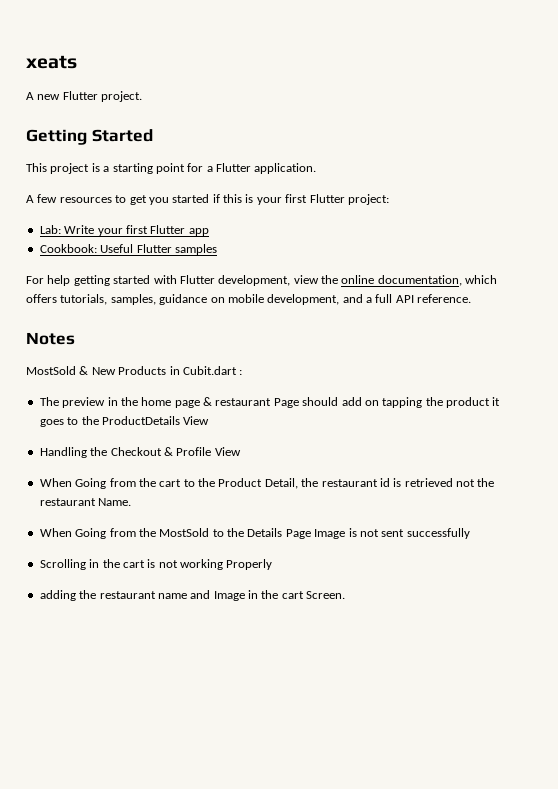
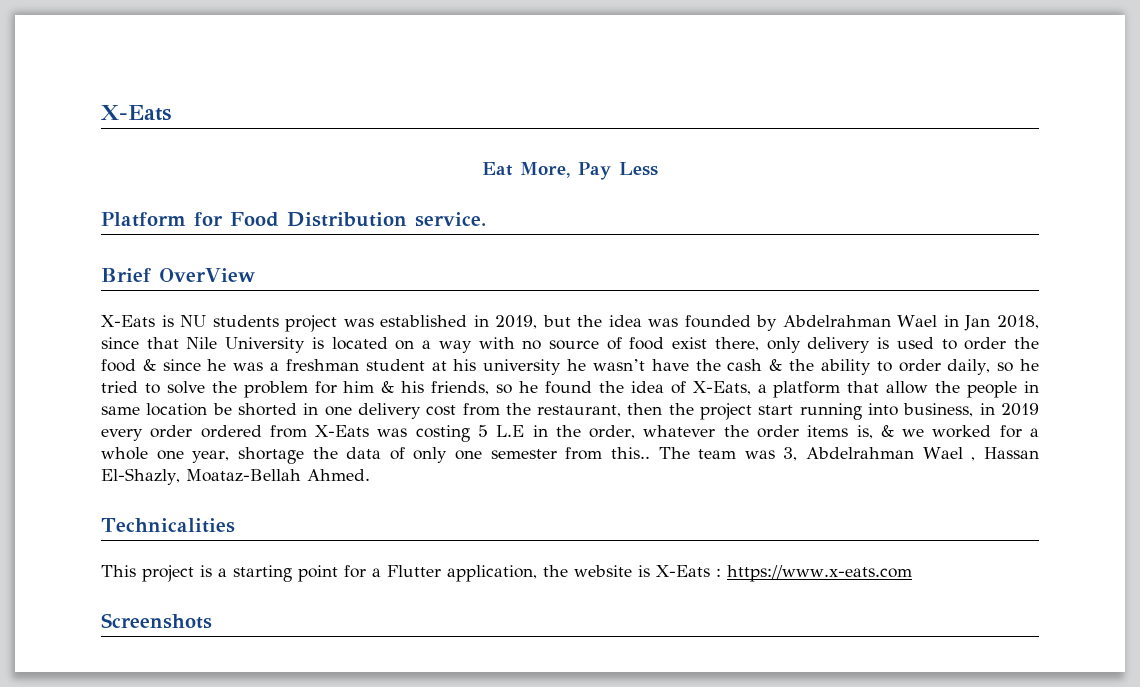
[26,55,77,69] [26,91,143,102] [26,129,153,145] xeats // A new Flutter project. // Getting Started -> [101,105,171,121] [482,162,658,180] [101,212,486,227] [101,268,255,282] [101,315,1039,332] [101,337,1040,353] [101,359,1040,375] [101,381,1039,398] [101,403,1039,420] [101,425,1040,442] [101,447,1039,464] [101,468,370,485] [101,518,235,533] X-Eats // Eat More, Pay Less // Platform for Food Distribution service. // Brief OverView // X-Eats is NU students project was established in 2019, but the idea was founded by Abdelrahman Wael in Jan 2018, since that Nile University is located on a way with no source of food exist there, only delivery is used to order the food & since he was a freshman student at his university he wasn’t have the cash & the ability to order daily, so he tried to solve the problem for him & his friends, so he found the idea of X-Eats, a platform that allow the people in same location be shorted in one delivery cost from the restaurant, then the project start running into business, in 2019 every order ordered from X-Eats was costing 5 L.E in the order, whatever the order items is, & we worked for a whole one year, shortage the data of only one semester from this.. The team was 3, Abdelrahman Wael , Hassan El-Shazly, Moataz-Bellah Ahmed. // Technicalities
[254,163,317,174] [26,194,389,205] [39,225,209,236] [39,244,217,255] [26,275,498,286] [26,294,472,305] [26,332,75,345] [26,366,243,375] [39,397,501,408] [39,416,210,427] [39,447,241,458] [39,478,495,489] [39,498,132,506] [39,528,470,539] [39,559,273,570] [39,590,346,601] application. // A few resources to get you started if this is your first Flutter project: // Lab: Write your first Flutter app // Cookbook: Useful Flutter samples // For help getting started with Flutter development, view the online documentation, which offers tutorials, samples, guidance on mobile development, and a full API reference. // Notes // MostSold & New Products in Cubit.dart : // The preview in the home page & restaurant Page should add on tapping the product it goes to the ProductDetails View // Handling the Checkout & Profile View // When Going from the cart to the Product Detail, the restaurant id is retrieved not the restaurant Name. // When Going from the MostSold to the Details Page Image is not sent successfully // Scrolling in the cart is not working Properly // adding the restaurant name and Image in the cart Screen. -> [447,565,912,582] [101,613,212,629] application, the website is X-Eats : https://www.x-eats.com // Screenshots

